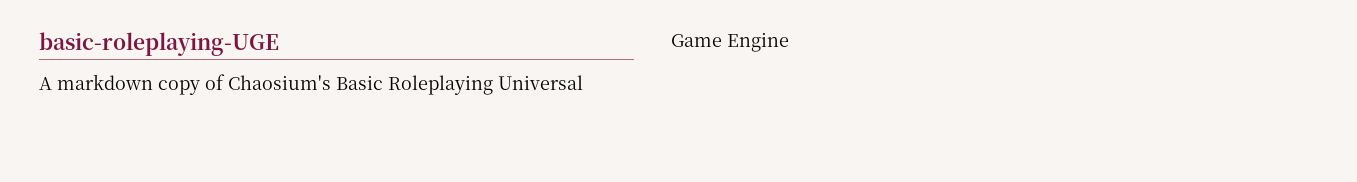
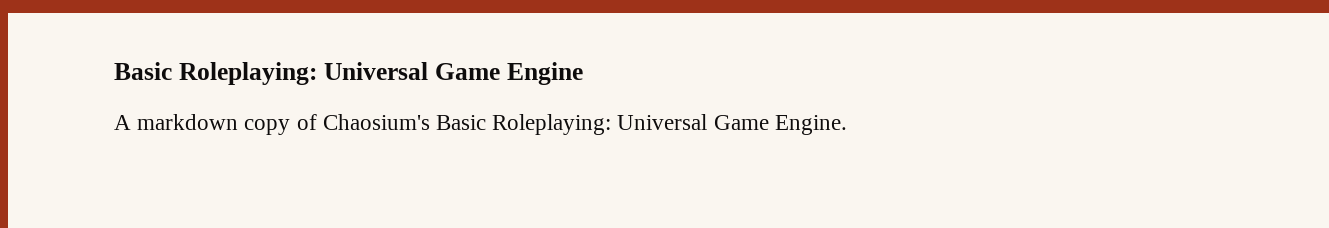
[39,32,279,56] basic-roleplaying-UGE -> [114,62,583,85] Basic Roleplaying: Universal Game Engine
[388,75,583,95] [671,32,789,52] Roleplaying Universal Game Engine -> [492,114,847,135] Roleplaying: Universal Game Engine.

